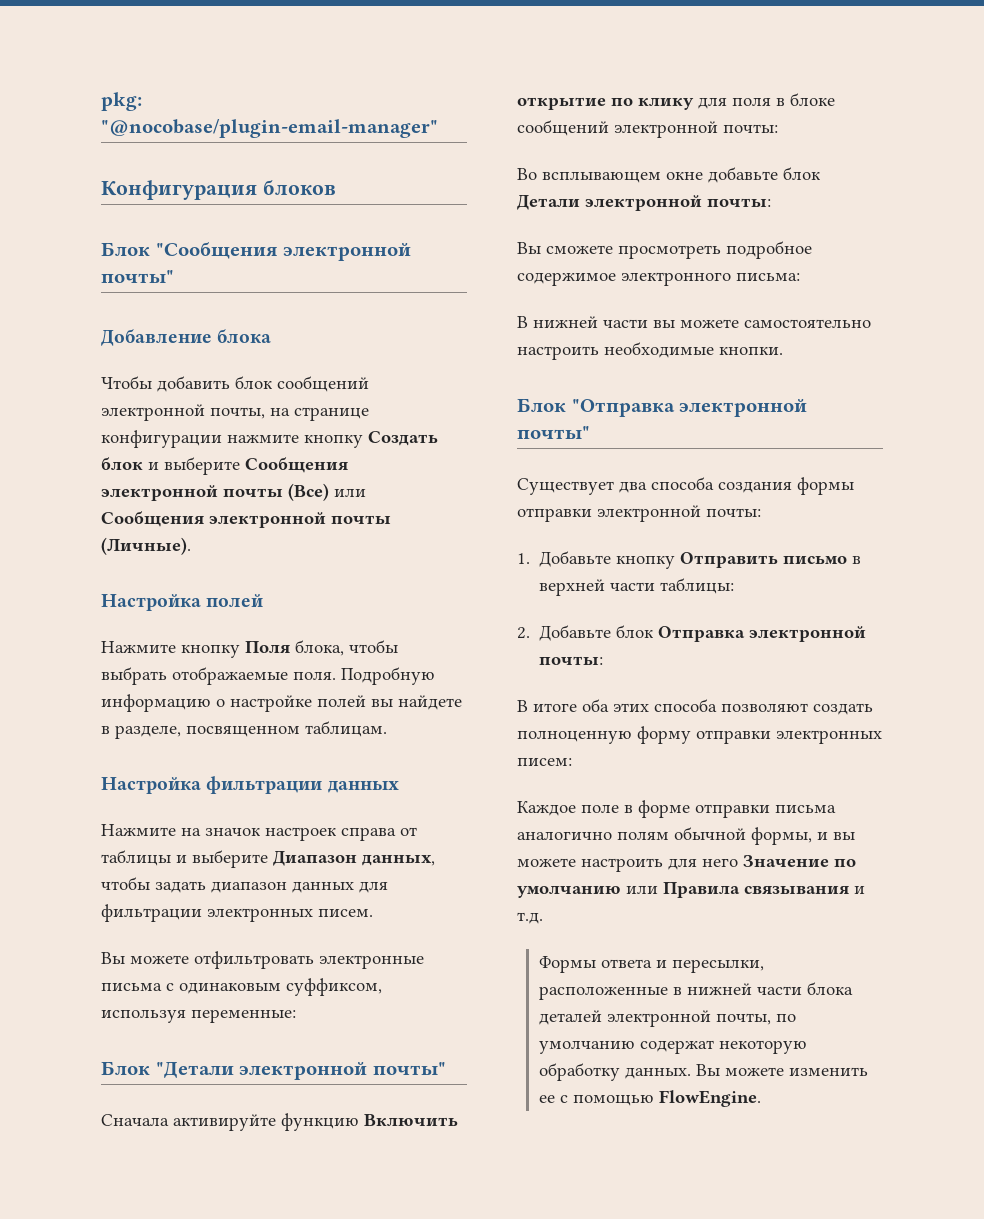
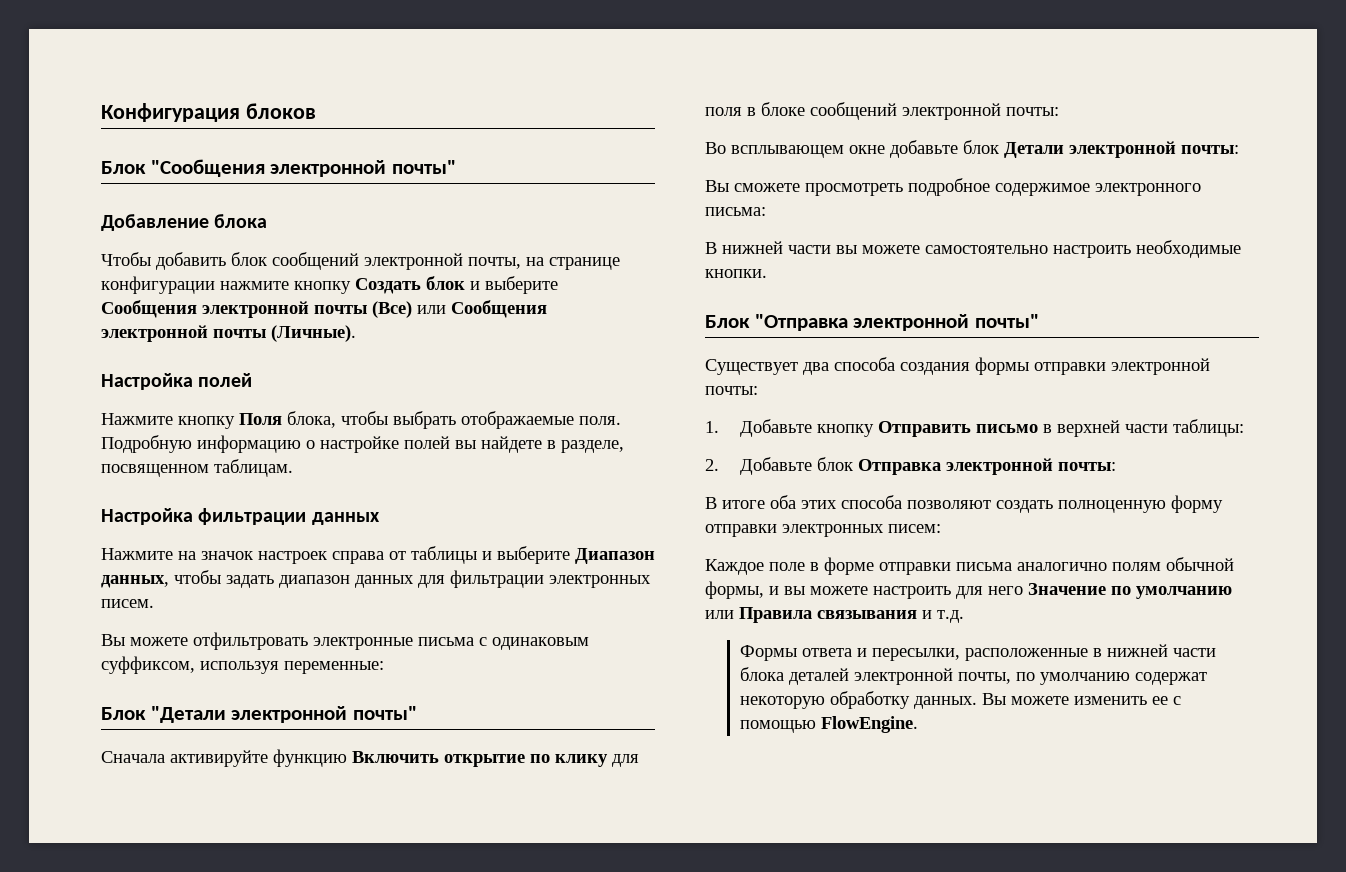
[101,92,142,111] [101,119,438,138] pkg: "@nocobase/plugin-email-manager" // -> (101, 112) none

